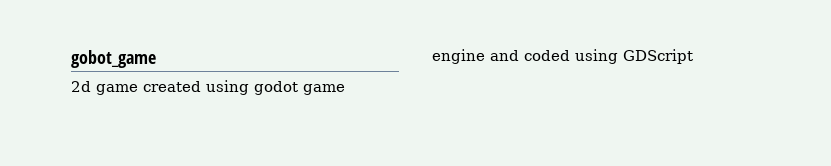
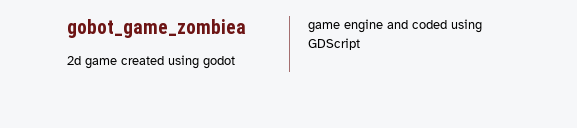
[71,50,156,68] gobot_game -> [67,19,246,38] gobot_game_zombiea

